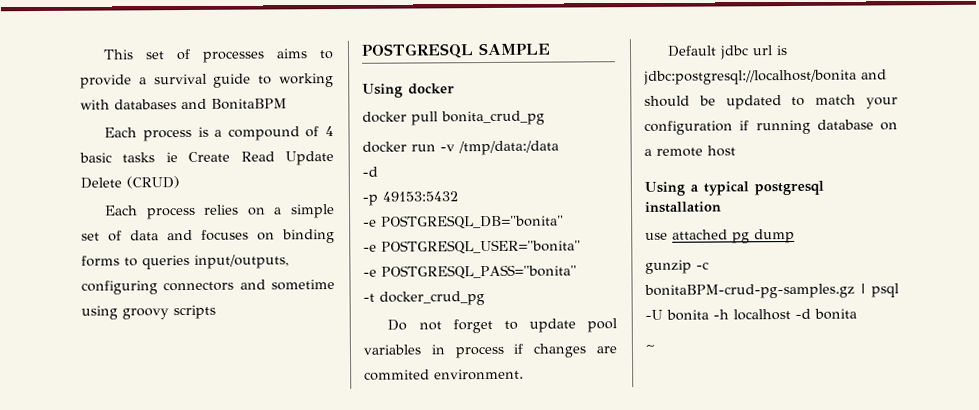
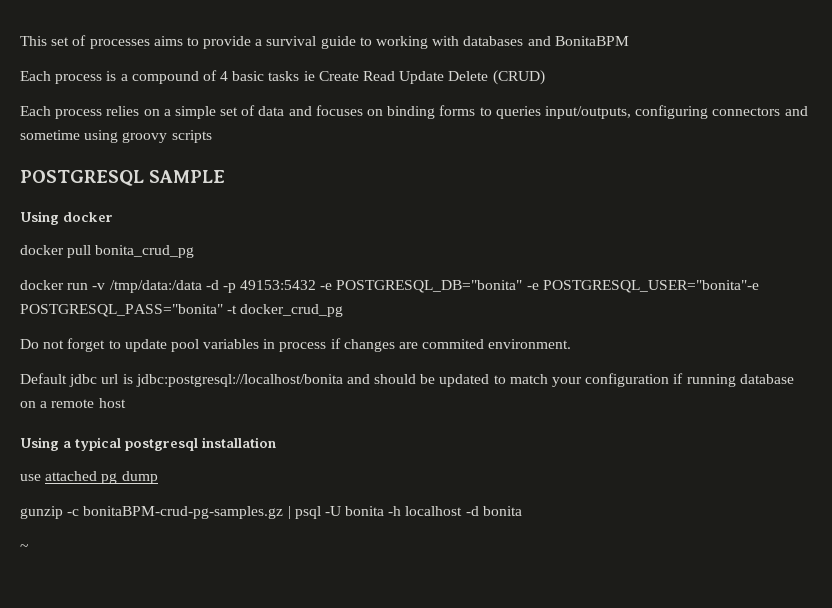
[362,166,378,177] // -d // -> [205,280,219,290] -d
(458, 196) // -> (317, 285) none
[363,239,581,255] [363,269,377,277] // -e POSTGRESQL_USER="bonita" // -e -> [526,280,759,293] -e POSTGRESQL_USER="bonita"-e
(577, 272) // -> (223, 310) none

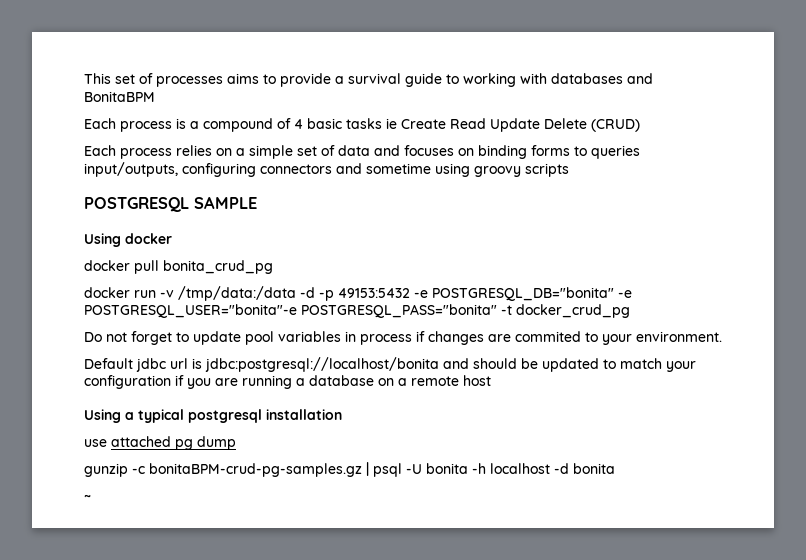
(485, 344) none -> [585,332,632,345] to your
[686,374,736,387] running -> [187,375,305,389] you are running a

